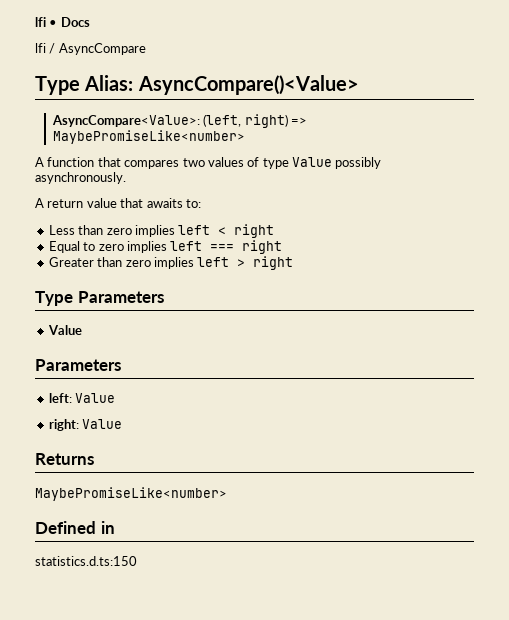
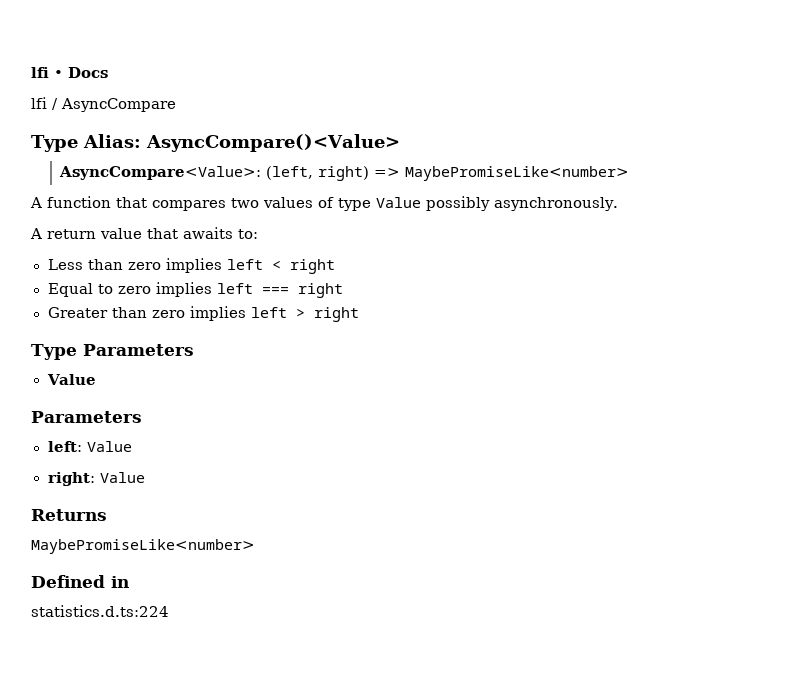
[35,556,137,566] statistics.d.ts:150 -> [31,605,169,617] statistics.d.ts:224

